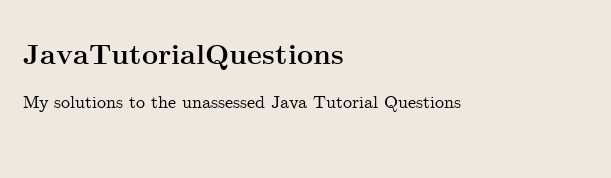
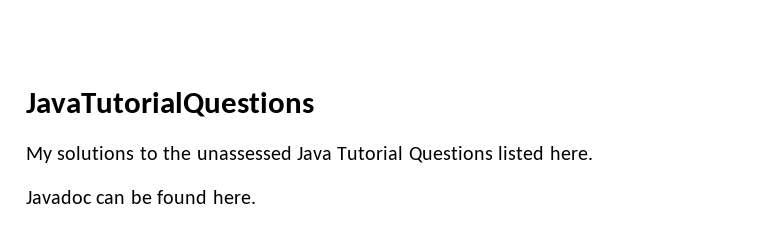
(461, 104) none -> [498,146,593,160] [26,190,256,204] listed here. // Javadoc can be found here.

